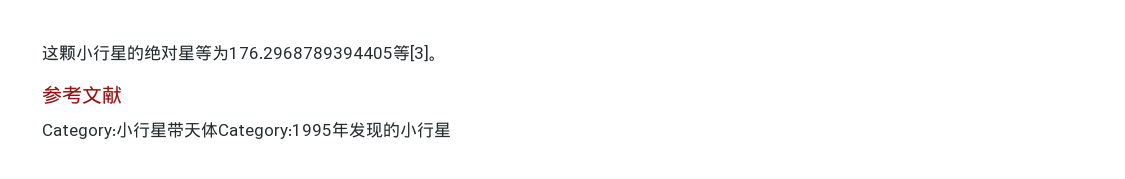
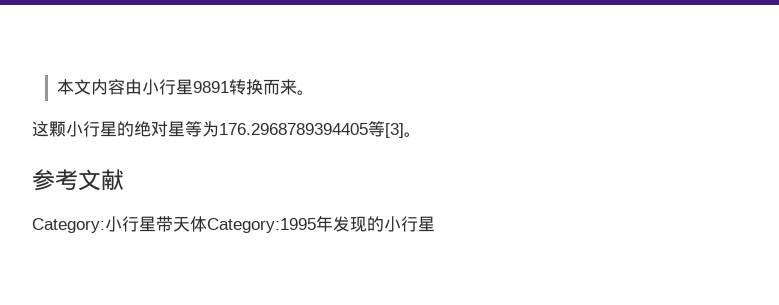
(42, 53) none -> [57,79,315,95] 本文内容由小行星9891转换而来。 //

